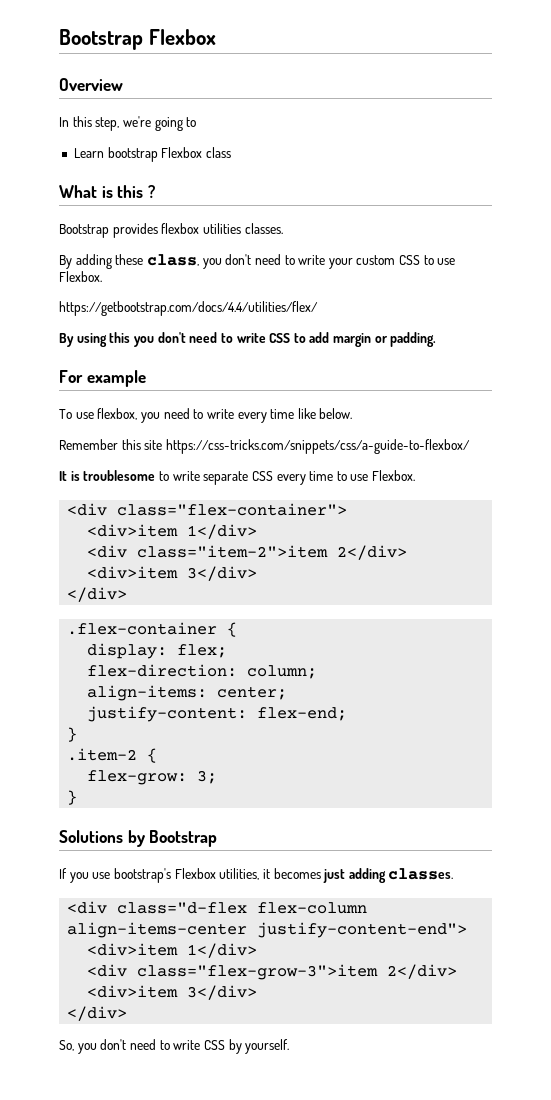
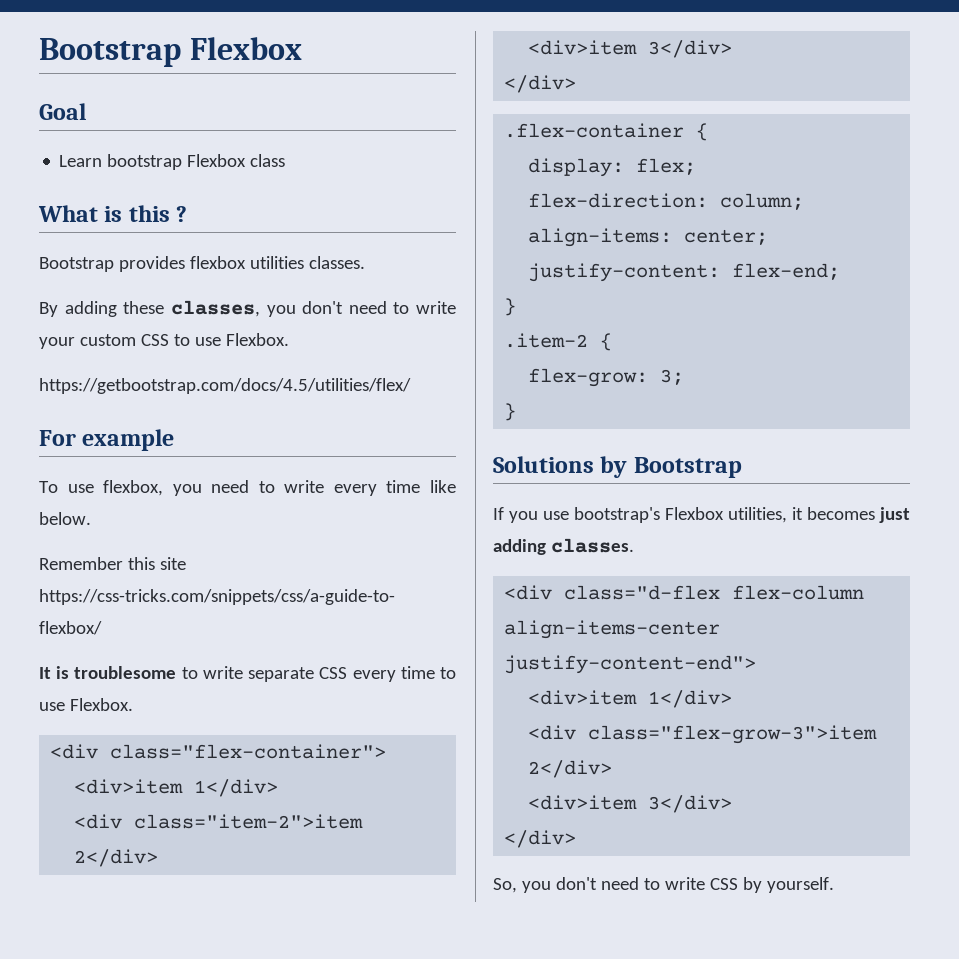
[59,78,123,91] [59,116,197,131] Overview // In this step, we're going to -> [39,103,86,120] Goal
[146,254,199,266] class, -> [170,300,260,317] classes,
[59,301,318,316] [59,332,437,347] https://getbootstrap.com/docs/4.4/utilities/flex/ // By using this you don't need to write CSS to add margin or padding. -> [39,378,411,394] https://getbootstrap.com/docs/4.5/utilities/flex/

